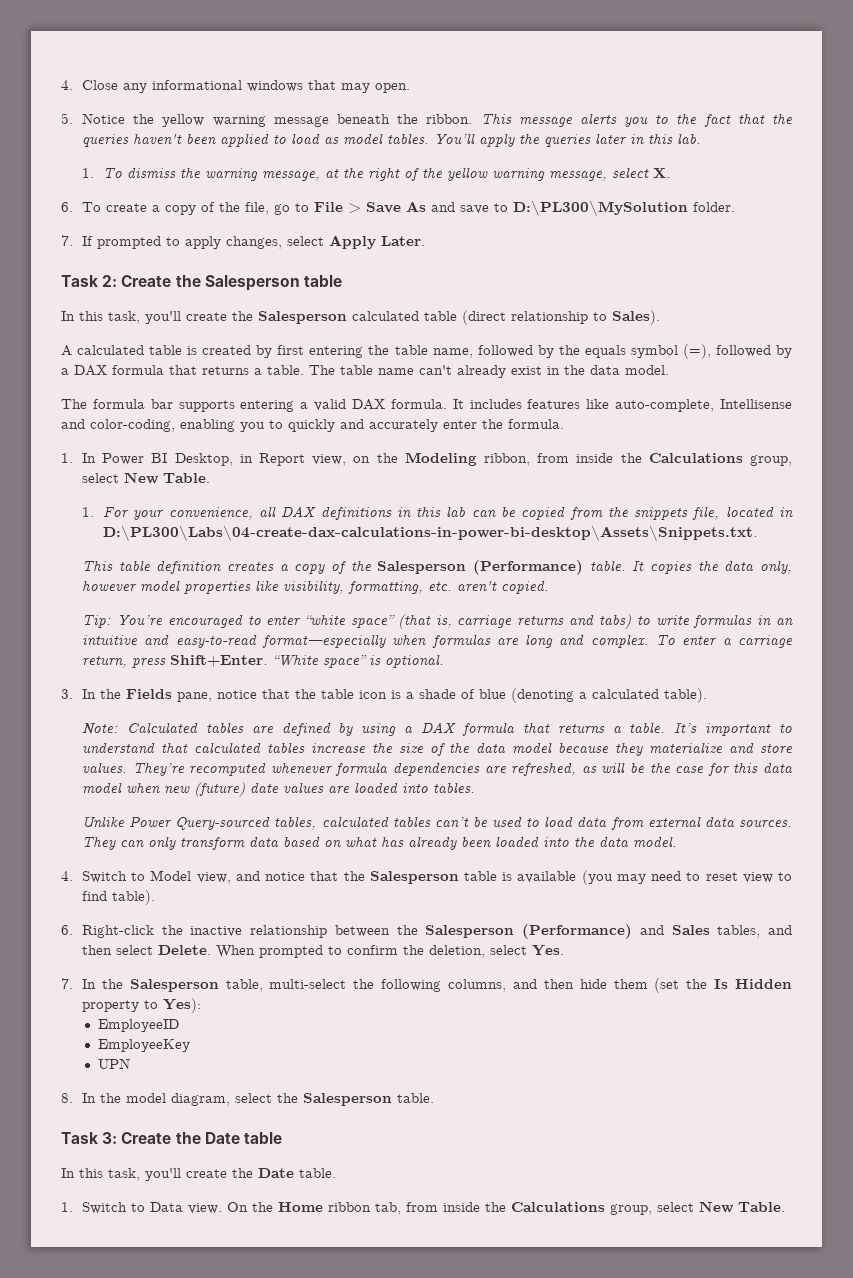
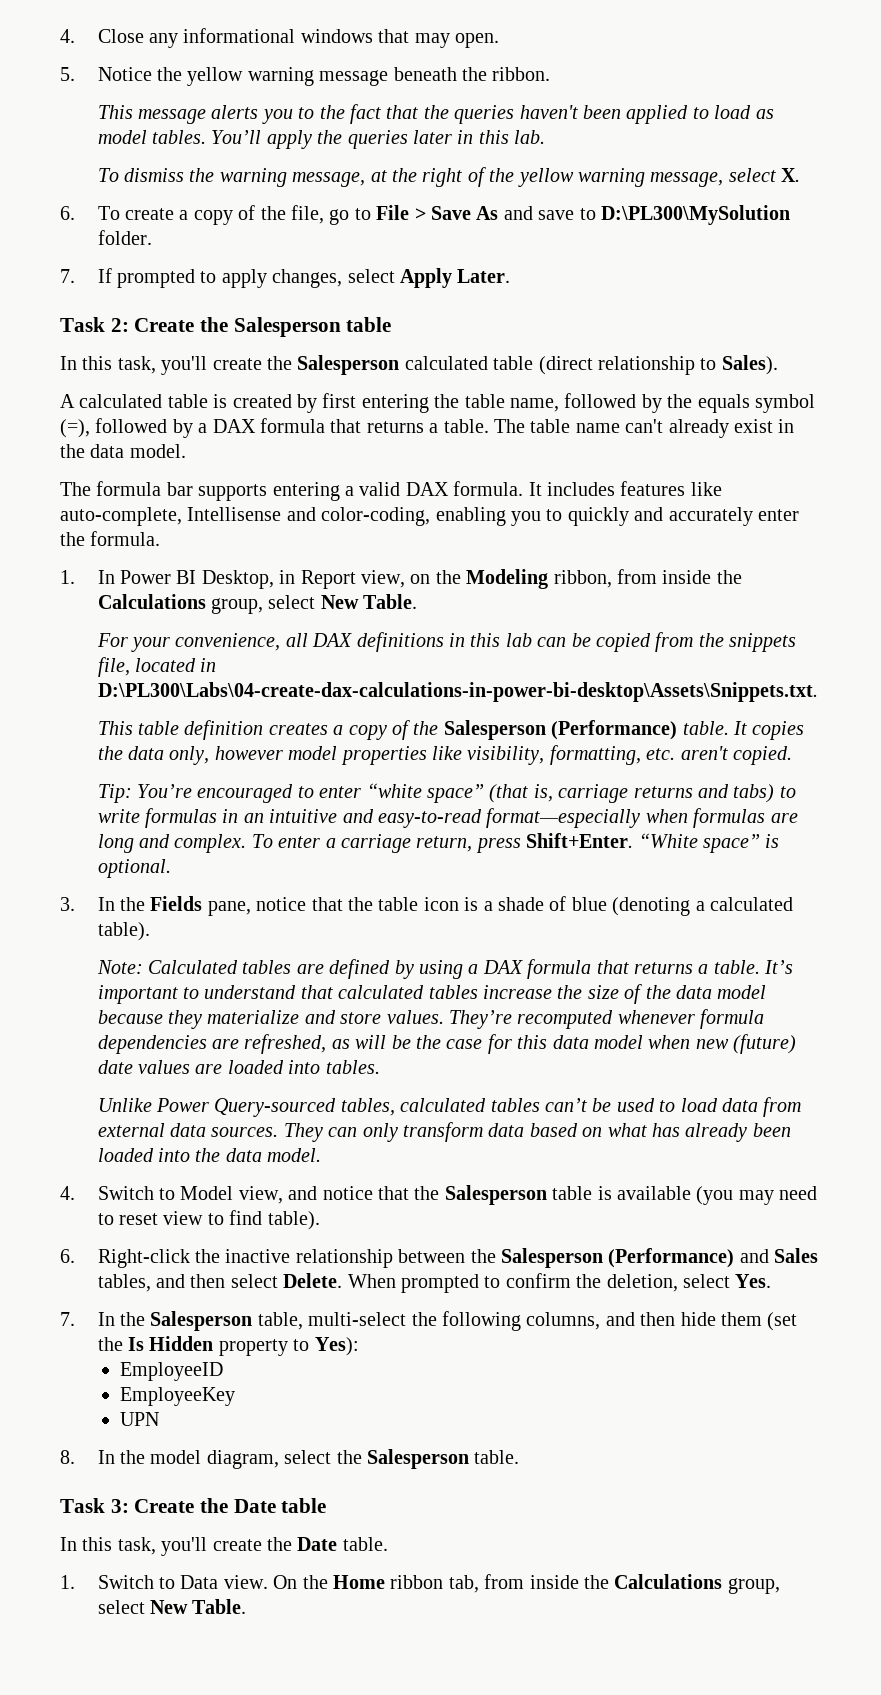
(473, 119) none -> (551, 74) //
[82,168,95,178] 1. -> (546, 137) none
[82,507,95,517] 1. -> (418, 601) none

